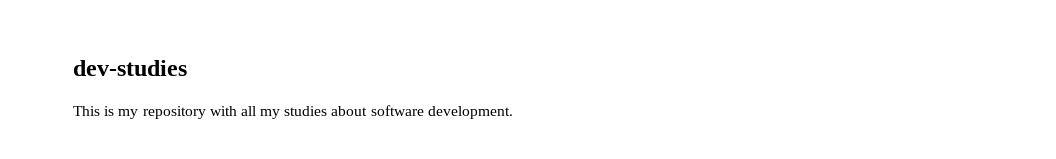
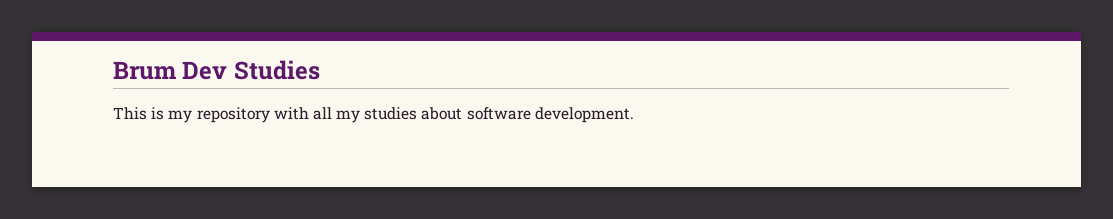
[73,60,187,76] dev-studies -> [113,60,320,80] Brum Dev Studies

